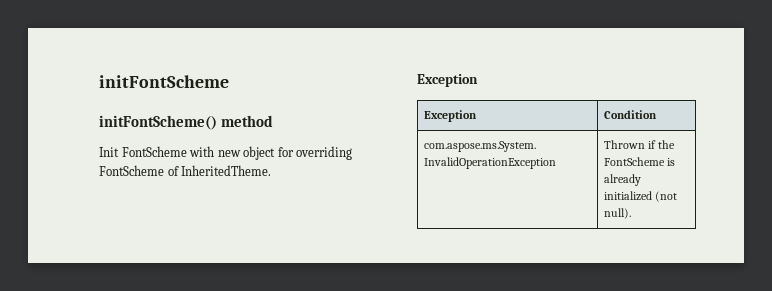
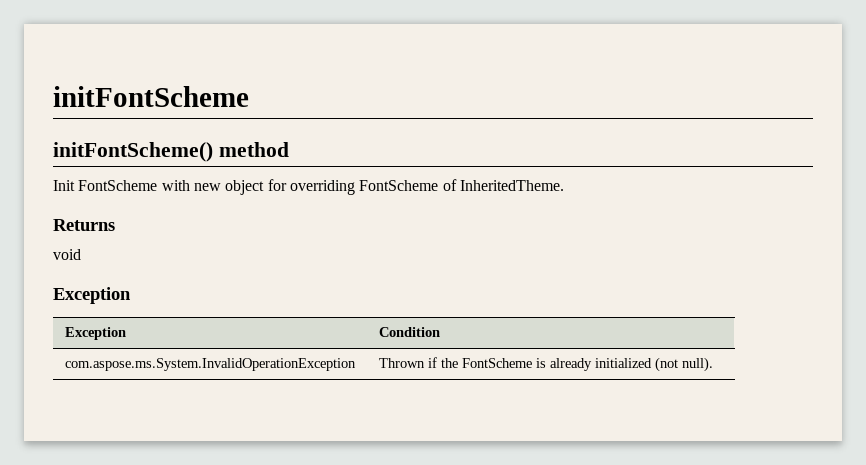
(272, 170) none -> [53,219,115,231] [53,249,81,260] // Returns // void

